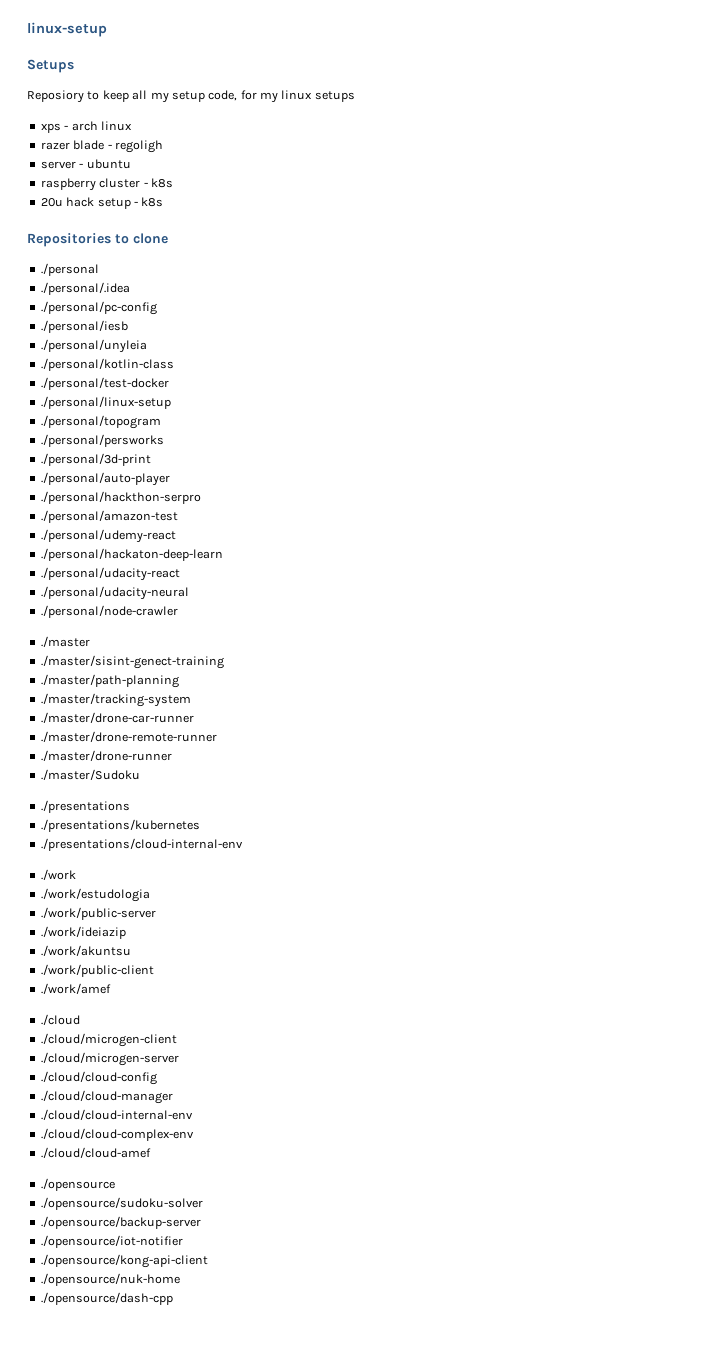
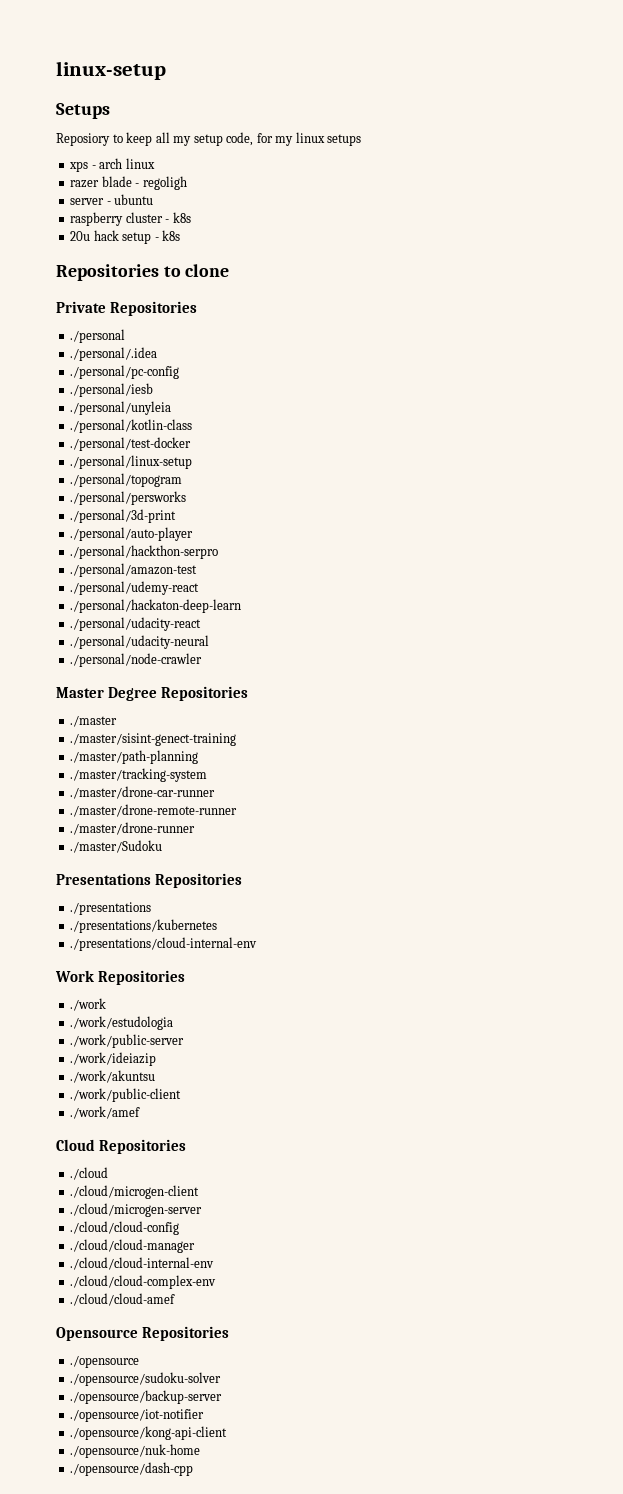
(168, 238) none -> [56,301,198,316] // Private Repositories
(178, 611) none -> [56,686,249,701] // Master Degree Repositories
(140, 774) none -> [56,873,243,888] // Presentations Repositories
(243, 844) none -> [55,970,186,985] // Work Repositories
(111, 988) none -> [56,1139,187,1154] // Cloud Repositories
(151, 1152) none -> [56,1326,230,1341] // Opensource Repositories

